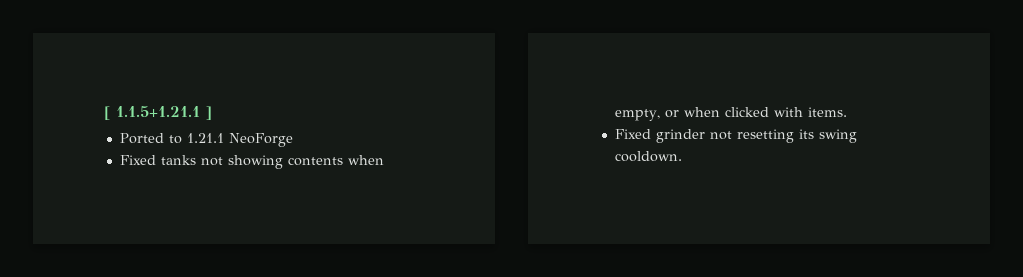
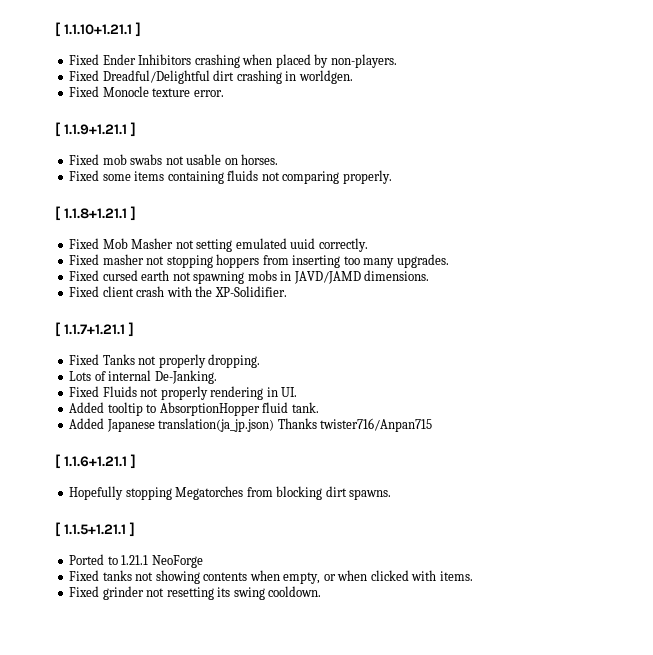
[104,106,110,120] [ -> [55,22,141,37] [69,54,397,68] [69,70,353,84] [69,86,224,97] [55,122,136,137] [69,154,279,165] [69,170,392,184] [55,206,136,221] [69,238,368,252] [69,254,449,268] [69,270,430,284] [69,286,287,297] [55,322,134,337] [69,354,261,368] [69,370,217,384] [69,386,298,400] [69,402,319,416] [69,418,433,432] [55,454,136,469] [69,486,392,500] [55,522,60,537] [ 1.1.10+1.21.1 ] // Fixed Ender Inhibitors crashing when placed by non-players. // Fixed Dreadful/Delightful dirt crashing in worldgen. // Fixed Monocle texture error. // [ 1.1.9+1.21.1 ] // Fixed mob swabs not usable on horses. // Fixed some items containing fluids not comparing properly. // [ 1.1.8+1.21.1 ] // Fixed Mob Masher not setting emulated uuid correctly. // Fixed masher not stopping hoppers from inserting too many upgrades. // Fixed cursed earth not spawning mobs in JAVD/JAMD dimensions. // Fixed client crash with the XP-Solidifier. // [ 1.1.7+1.21.1 ] // Fixed Tanks not properly dropping. // Lots of internal De-Janking. // Fixed Fluids not properly rendering in UI. // Added tooltip to AbsorptionHopper fluid tank. // Added Japanese translation(ja_jp.json) Thanks twister716/Anpan715 // [ 1.1.6+1.21.1 ] // Hopefully stopping Megatorches from blocking dirt spawns. // [

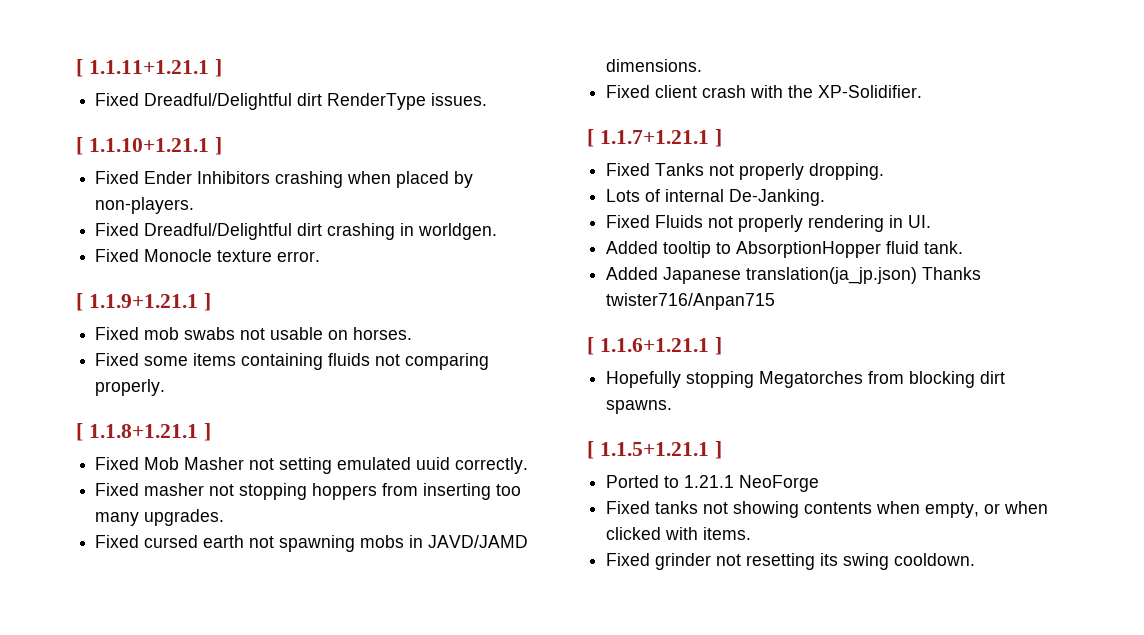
[55,22,60,37] [ -> [76,59,222,77] [95,93,488,110] [76,137,83,155] [ 1.1.11+1.21.1 ] // Fixed Dreadful/Delightful dirt RenderType issues. // [

